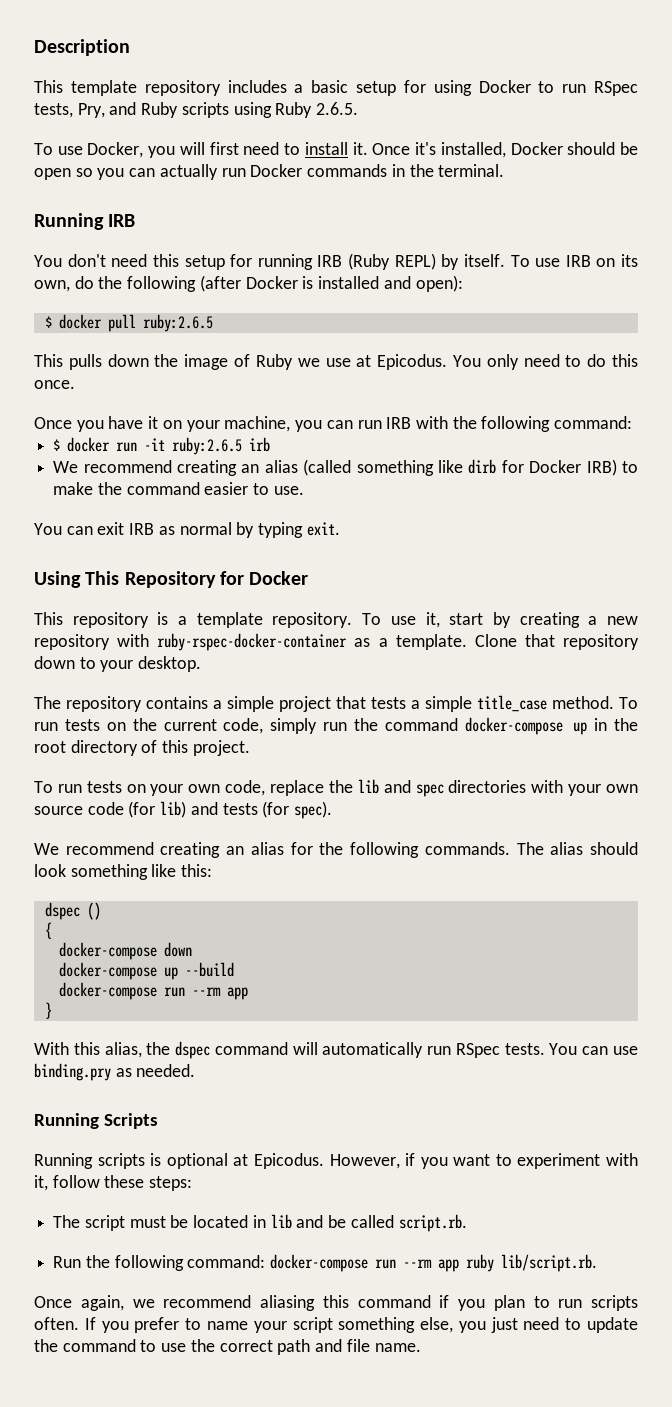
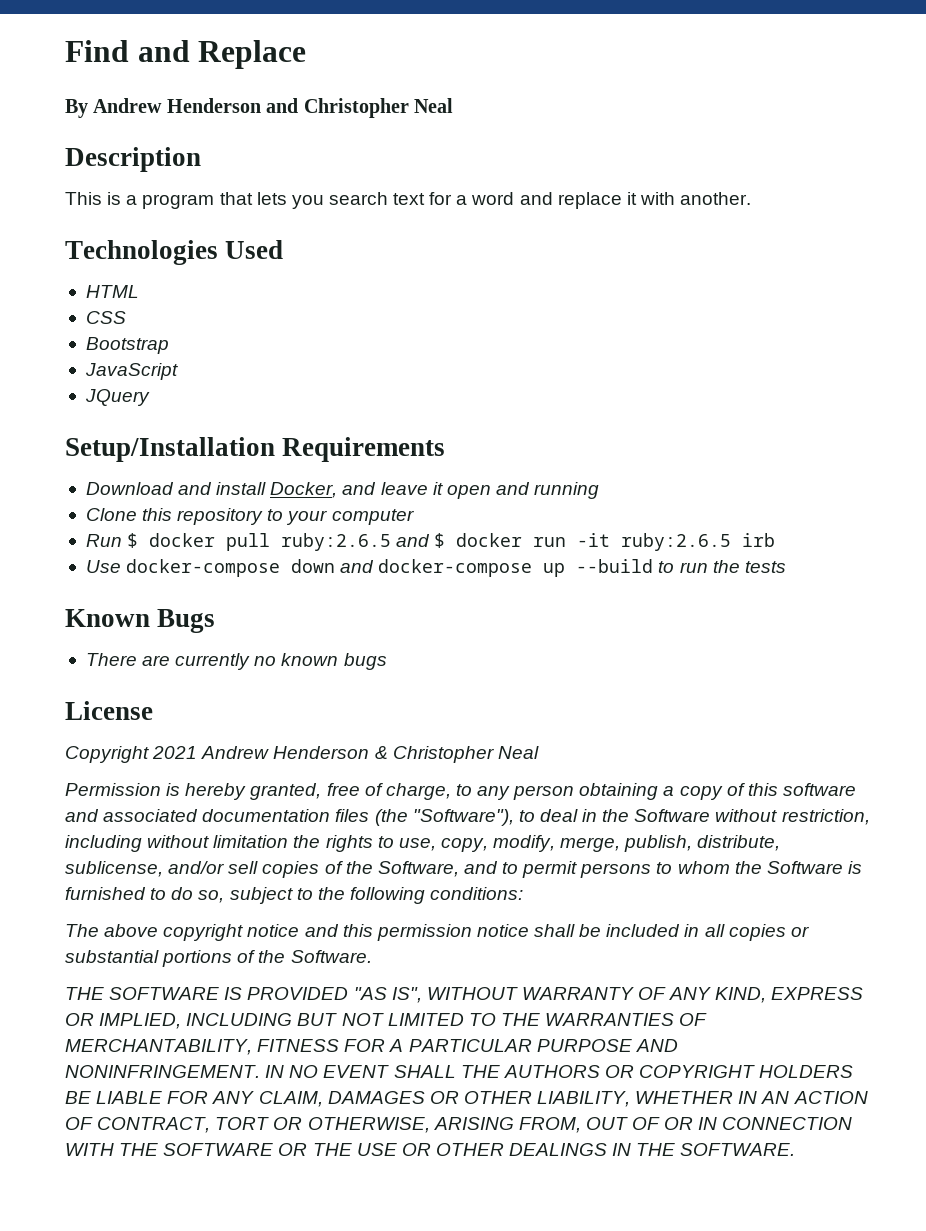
[34,39,130,56] [34,80,638,96] [34,102,359,118] [34,142,639,158] [34,164,505,180] [34,213,136,230] [34,253,638,270] [34,275,463,292] [44,314,213,332] [34,354,638,370] [34,380,75,389] [34,416,633,432] Description // This template repository includes a basic setup for using Docker to run RSpec tests, Pry, and Ruby scripts using Ruby 2.6.5. // To use Docker, you will first need to install it. Once it's installed, Docker should be open so you can actually run Docker commands in the terminal. // Running IRB // You don't need this setup for running IRB (Ruby REPL) by itself. To use IRB on its own, do the following (after Docker is installed and open): // $ docker pull ruby:2.6.5 // This pulls down the image of Ruby we use at Epicodus. You only need to do this once. // Once you have it on your machine, you can run IRB with the following command: // -> [65,40,307,69] [65,98,453,118] [65,147,201,172] [65,192,752,209] [65,240,284,265] [85,285,139,298] [85,311,126,324] [85,337,169,354] [84,363,178,380] [84,389,150,406] [65,437,446,462] [85,482,600,499] [85,508,414,525] [85,533,431,551] Find and Replace // By Andrew Henderson and Christopher Neal // Description // This is a program that lets you search text for a word and replace it with another. // Technologies Used // HTML // CSS // Bootstrap // JavaScript // JQuery // Setup/Installation Requirements // Download and install Docker, and leave it open and running // Clone this repository to your computer // Run $ docker pull ruby:2.6.5 and
[53,459,638,476] [53,482,304,495] [34,522,340,538] [34,571,309,588] [34,612,638,628] [34,633,639,651] [34,656,202,672] [34,695,638,712] [34,717,638,735] [34,740,250,756] [34,779,639,797] [34,801,333,819] [34,842,639,858] [34,864,213,880] [44,902,101,920] [44,922,52,939] We recommend creating an alias (called something like dirb for Docker IRB) to make the command easier to use. // You can exit IRB as normal by typing exit. // Using This Repository for Docker // This repository is a template repository. To use it, start by creating a new repository with ruby-rspec-docker-container as a template. Clone that repository down to your desktop. // The repository contains a simple project that tests a simple title_case method. To run tests on the current code, simply run the command docker-compose up in the root directory of this project. // To run tests on your own code, replace the lib and spec directories with your own source code (for lib) and tests (for spec). // We recommend creating an alias for the following commands. The alias should look something like this: // dspec () // { // -> [85,560,121,573] Use
(192, 949) // -> [340,560,375,573] and
[58,982,248,1000] [44,1002,52,1019] [34,1041,638,1059] [34,1063,196,1081] [34,1113,158,1129] [34,1153,638,1169] [34,1175,193,1191] [53,1214,467,1232] [53,1254,598,1272] [34,1295,638,1311] [34,1317,638,1333] [34,1339,421,1355] // docker-compose run --rm app // } // With this alias, the dspec command will automatically run RSpec tests. You can use binding.pry as needed. // Running Scripts // Running scripts is optional at Epicodus. However, if you want to experiment with it, follow these steps: // The script must be located in lib and be called script.rb. // Run the following command: docker-compose run --rm app ruby lib/script.rb. // Once again, we recommend aliasing this command if you plan to run scripts often. If you prefer to name your script something else, you just need to update the command to use the correct path and file name. -> [658,560,786,573] [65,609,216,633] [85,653,387,670] [65,701,153,720] [65,746,539,763] [65,783,856,800] [65,809,870,826] [65,835,781,852] [65,861,862,878] [65,887,524,904] [65,924,809,941] [65,950,372,967] [65,987,864,1003] [65,1013,708,1029] [65,1039,678,1055] [65,1065,854,1078] [65,1091,868,1107] [65,1117,853,1133] [65,1143,796,1156] to run the tests // Known Bugs // There are currently no known bugs // License // Copyright 2021 Andrew Henderson & Christopher Neal // Permission is hereby granted, free of charge, to any person obtaining a copy of this software and associated documentation files (the "Software"), to deal in the Software without restriction, including without limitation the rights to use, copy, modify, merge, publish, distribute, sublicense, and/or sell copies of the Software, and to permit persons to whom the Software is furnished to do so, subject to the following conditions: // The above copyright notice and this permission notice shall be included in all copies or substantial portions of the Software. // THE SOFTWARE IS PROVIDED "AS IS", WITHOUT WARRANTY OF ANY KIND, EXPRESS OR IMPLIED, INCLUDING BUT NOT LIMITED TO THE WARRANTIES OF MERCHANTABILITY, FITNESS FOR A PARTICULAR PURPOSE AND NONINFRINGEMENT. IN NO EVENT SHALL THE AUTHORS OR COPYRIGHT HOLDERS BE LIABLE FOR ANY CLAIM, DAMAGES OR OTHER LIABILITY, WHETHER IN AN ACTION OF CONTRACT, TORT OR OTHERWISE, ARISING FROM, OUT OF OR IN CONNECTION WITH THE SOFTWARE OR THE USE OR OTHER DEALINGS IN THE SOFTWARE.

